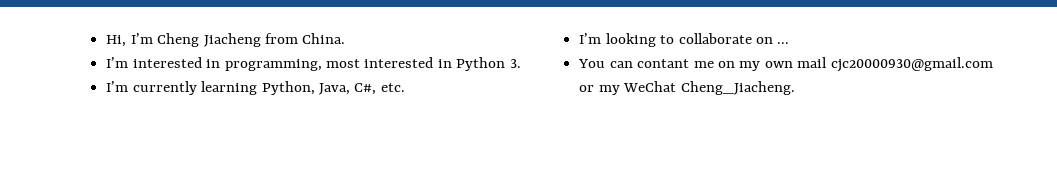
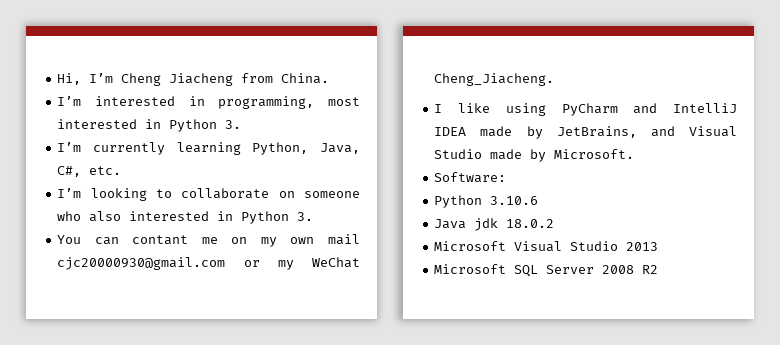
[777,42,790,44] ... -> [304,191,360,198] [57,211,314,224] someone who also interested in Python 3.
(795, 88) none -> [434,103,737,116] [434,126,737,139] [434,149,635,162] [434,172,507,183] [434,195,539,208] [434,218,555,231] [434,241,659,252] [434,264,659,277] // I like using PyCharm and IntelliJ IDEA made by JetBrains, and Visual Studio made by Microsoft. // Software: // Python 3.10.6 // Java jdk 18.0.2 // Microsoft Visual Studio 2013 // Microsoft SQL Server 2008 R2

